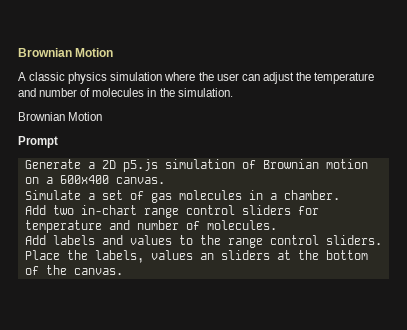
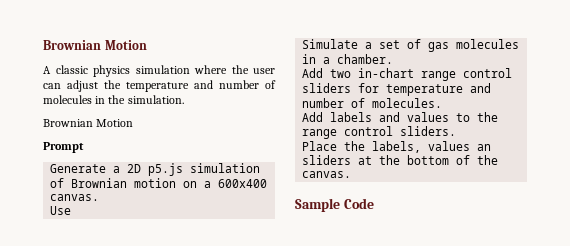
(165, 180) none -> [50,206,72,215] // Use
(123, 271) none -> [295,198,374,212] // Sample Code

